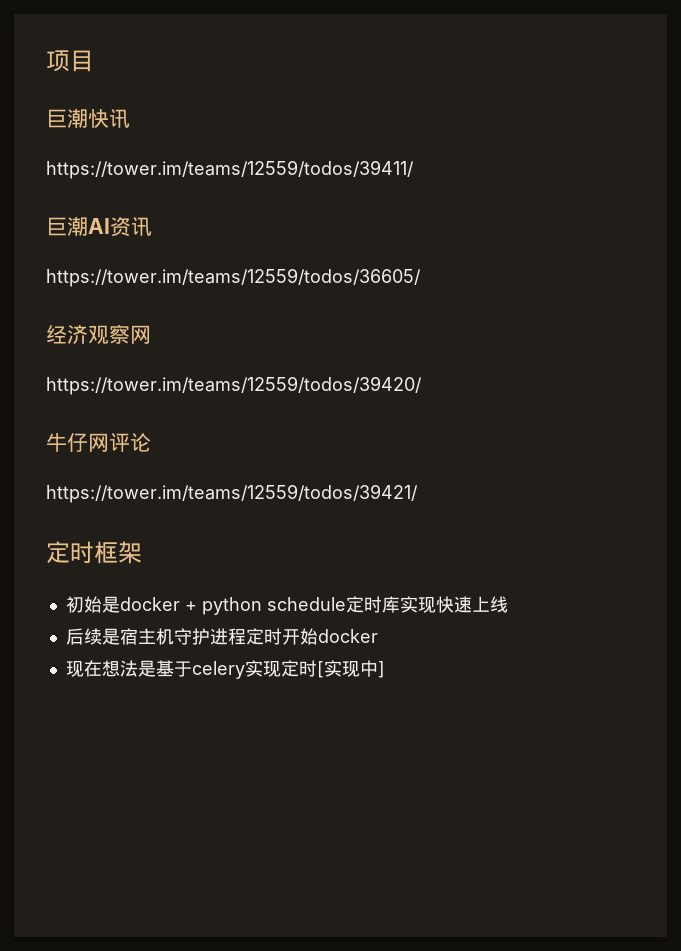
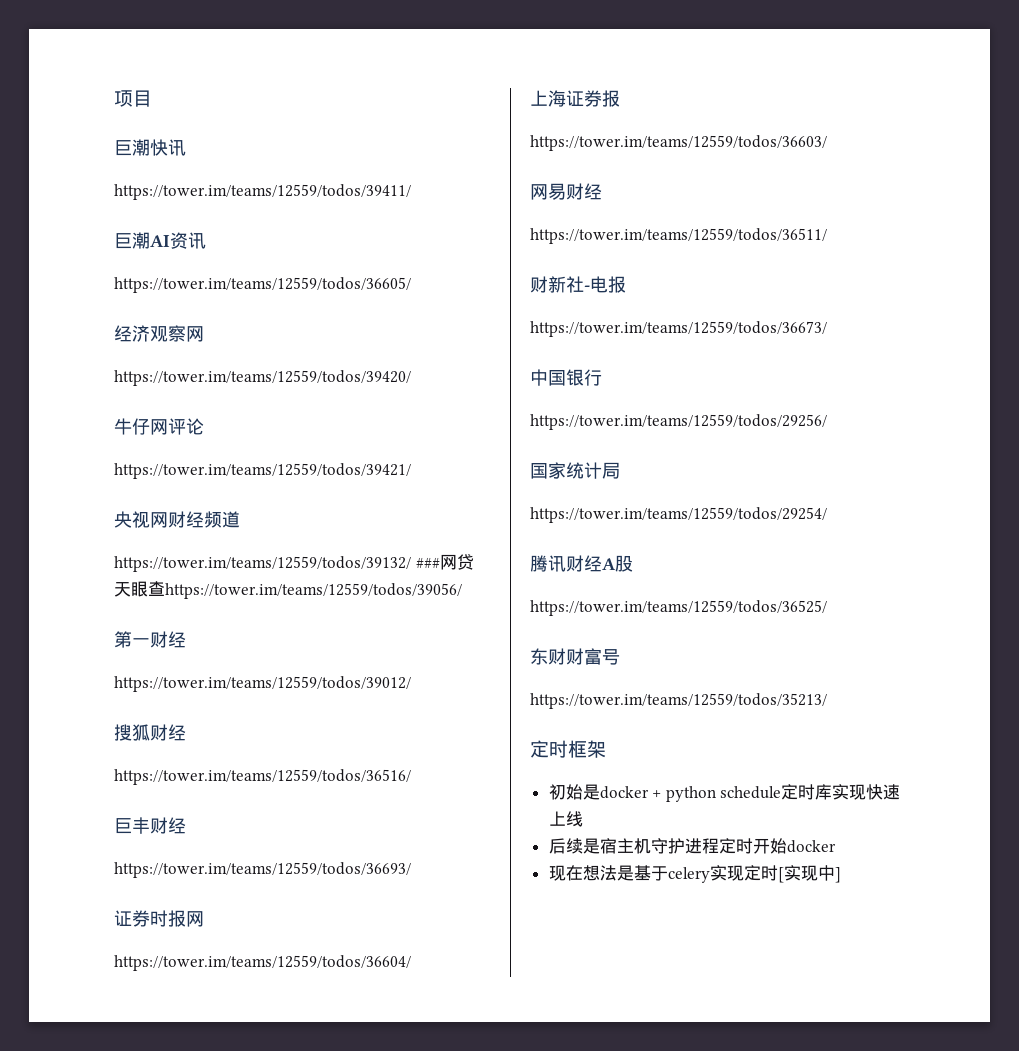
(418, 493) none -> [114,511,240,528] [114,554,474,572] [114,581,462,599] [114,631,186,648] [114,676,411,692] [114,724,186,741] [114,769,411,785] [114,817,186,834] [114,862,411,878] [114,910,204,927] [114,955,411,971] [530,90,620,107] [530,135,827,151] [530,183,602,200] [530,228,827,244] [530,276,626,293] [530,321,827,337] [530,369,602,386] [530,414,827,430] [530,462,620,479] [530,507,827,523] [530,555,633,572] [530,600,827,616] [530,648,620,665] [530,693,827,709] // 央视网财经频道 // https://tower.im/teams/12559/todos/39132/ ###网贷天眼查https://tower.im/teams/12559/todos/39056/ // 第一财经 // https://tower.im/teams/12559/todos/39012/ // 搜狐财经 // https://tower.im/teams/12559/todos/36516/ // 巨丰财经 // https://tower.im/teams/12559/todos/36693/ // 证券时报网 // https://tower.im/teams/12559/todos/36604/ // 上海证券报 // https://tower.im/teams/12559/todos/36603/ // 网易财经 // https://tower.im/teams/12559/todos/36511/ // 财新社-电报 // https://tower.im/teams/12559/todos/36673/ // 中国银行 // https://tower.im/teams/12559/todos/29256/ // 国家统计局 // https://tower.im/teams/12559/todos/29254/ // 腾讯财经A股 // https://tower.im/teams/12559/todos/36525/ // 东财财富号 // https://tower.im/teams/12559/todos/35213/

